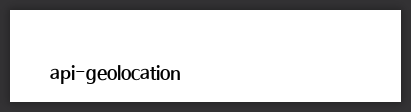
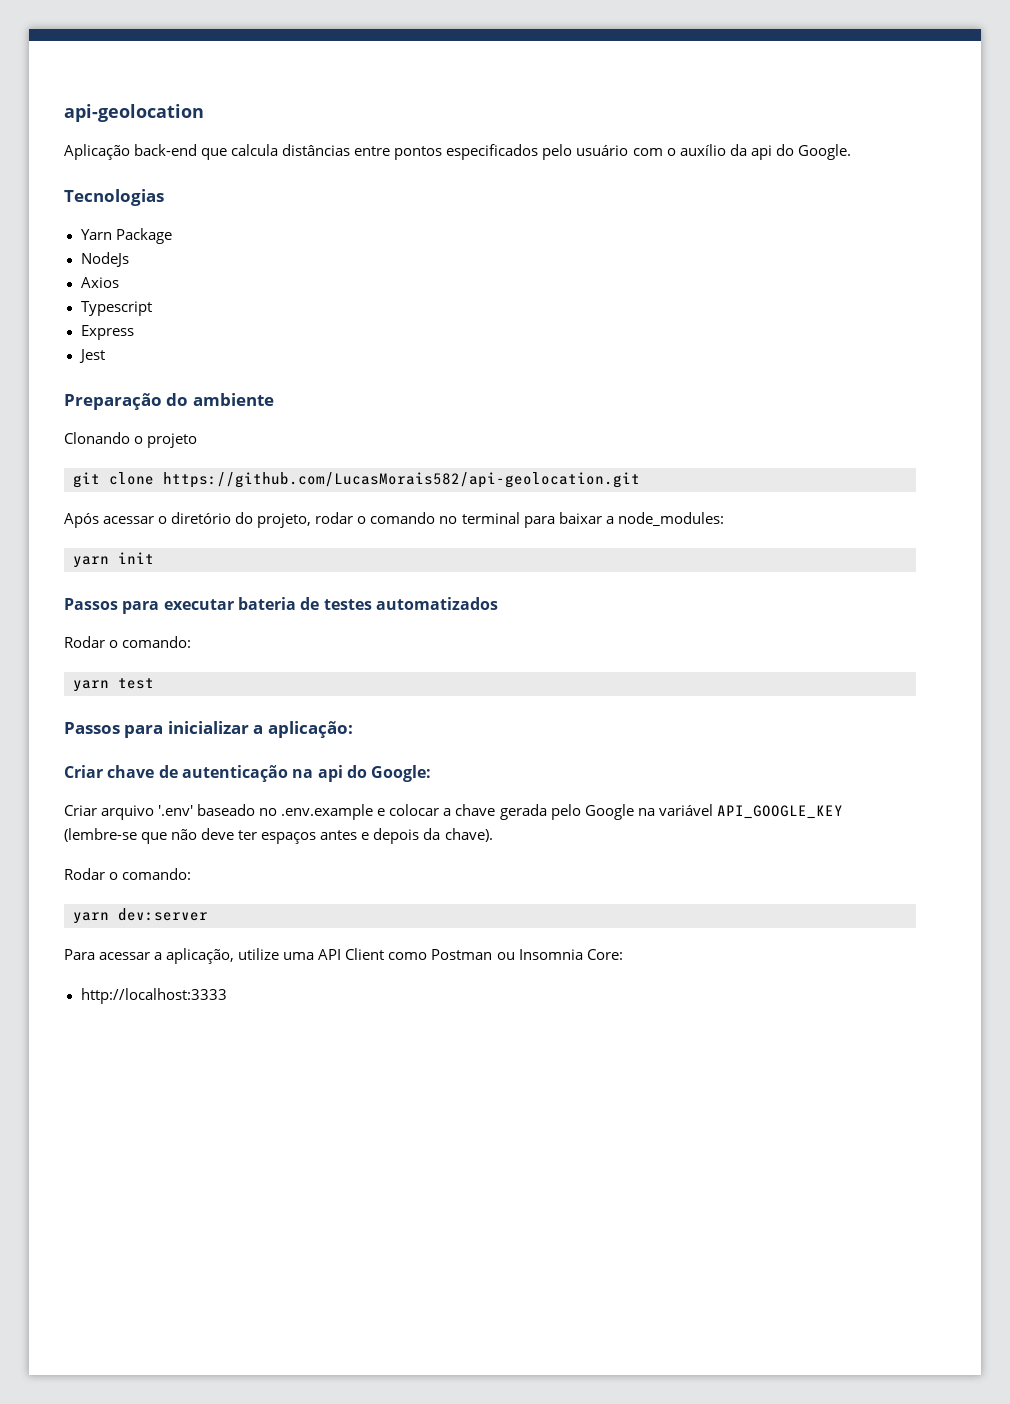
(181, 74) none -> [64,144,851,160] [64,189,164,206] [80,228,172,244] [80,252,129,267] [80,277,119,288] [80,301,152,316] [80,325,134,340] [78,349,105,363] [64,393,274,410] [64,432,198,448] [73,472,640,488] [64,512,724,528] [73,552,154,568] [64,597,498,614] [64,636,192,648] [73,678,154,692] [64,721,353,738] [64,765,432,782] [64,804,843,820] [64,828,493,844] [64,868,192,880] [73,908,208,924] [64,948,623,964] [80,988,227,1004] // Aplicação back-end que calcula distâncias entre pontos especificados pelo usuário com o auxílio da api do Google. // Tecnologias // Yarn Package // NodeJs // Axios // Typescript // Express // Jest // Preparação do ambiente // Clonando o projeto // git clone https://github.com/LucasMorais582/api-geolocation.git // Após acessar o diretório do projeto, rodar o comando no terminal para baixar a node_modules: // yarn init // Passos para executar bateria de testes automatizados // Rodar o comando: // yarn test // Passos para inicializar a aplicação: // Criar chave de autenticação na api do Google: // Criar arquivo '.env' baseado no .env.example e colocar a chave gerada pelo Google na variável API_GOOGLE_KEY (lembre-se que não deve ter espaços antes e depois da chave). // Rodar o comando: // yarn dev:server // Para acessar a aplicação, utilize uma API Client como Postman ou Insomnia Core: // http://localhost:3333

